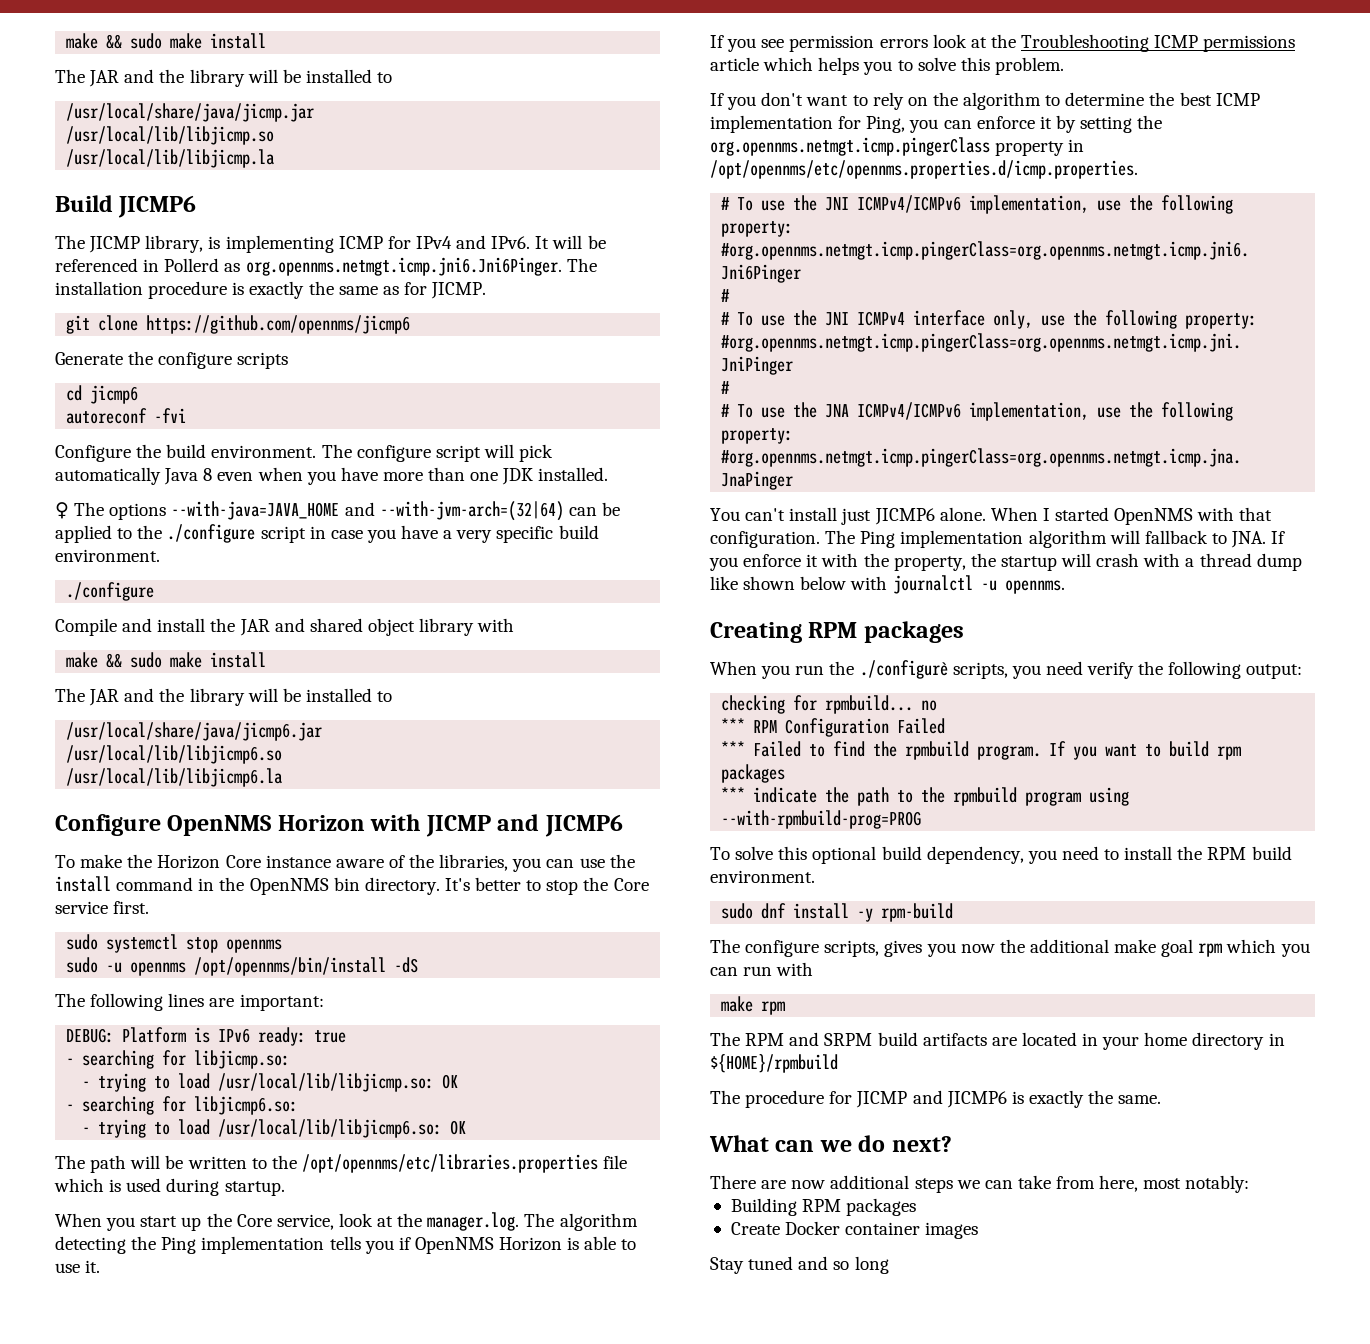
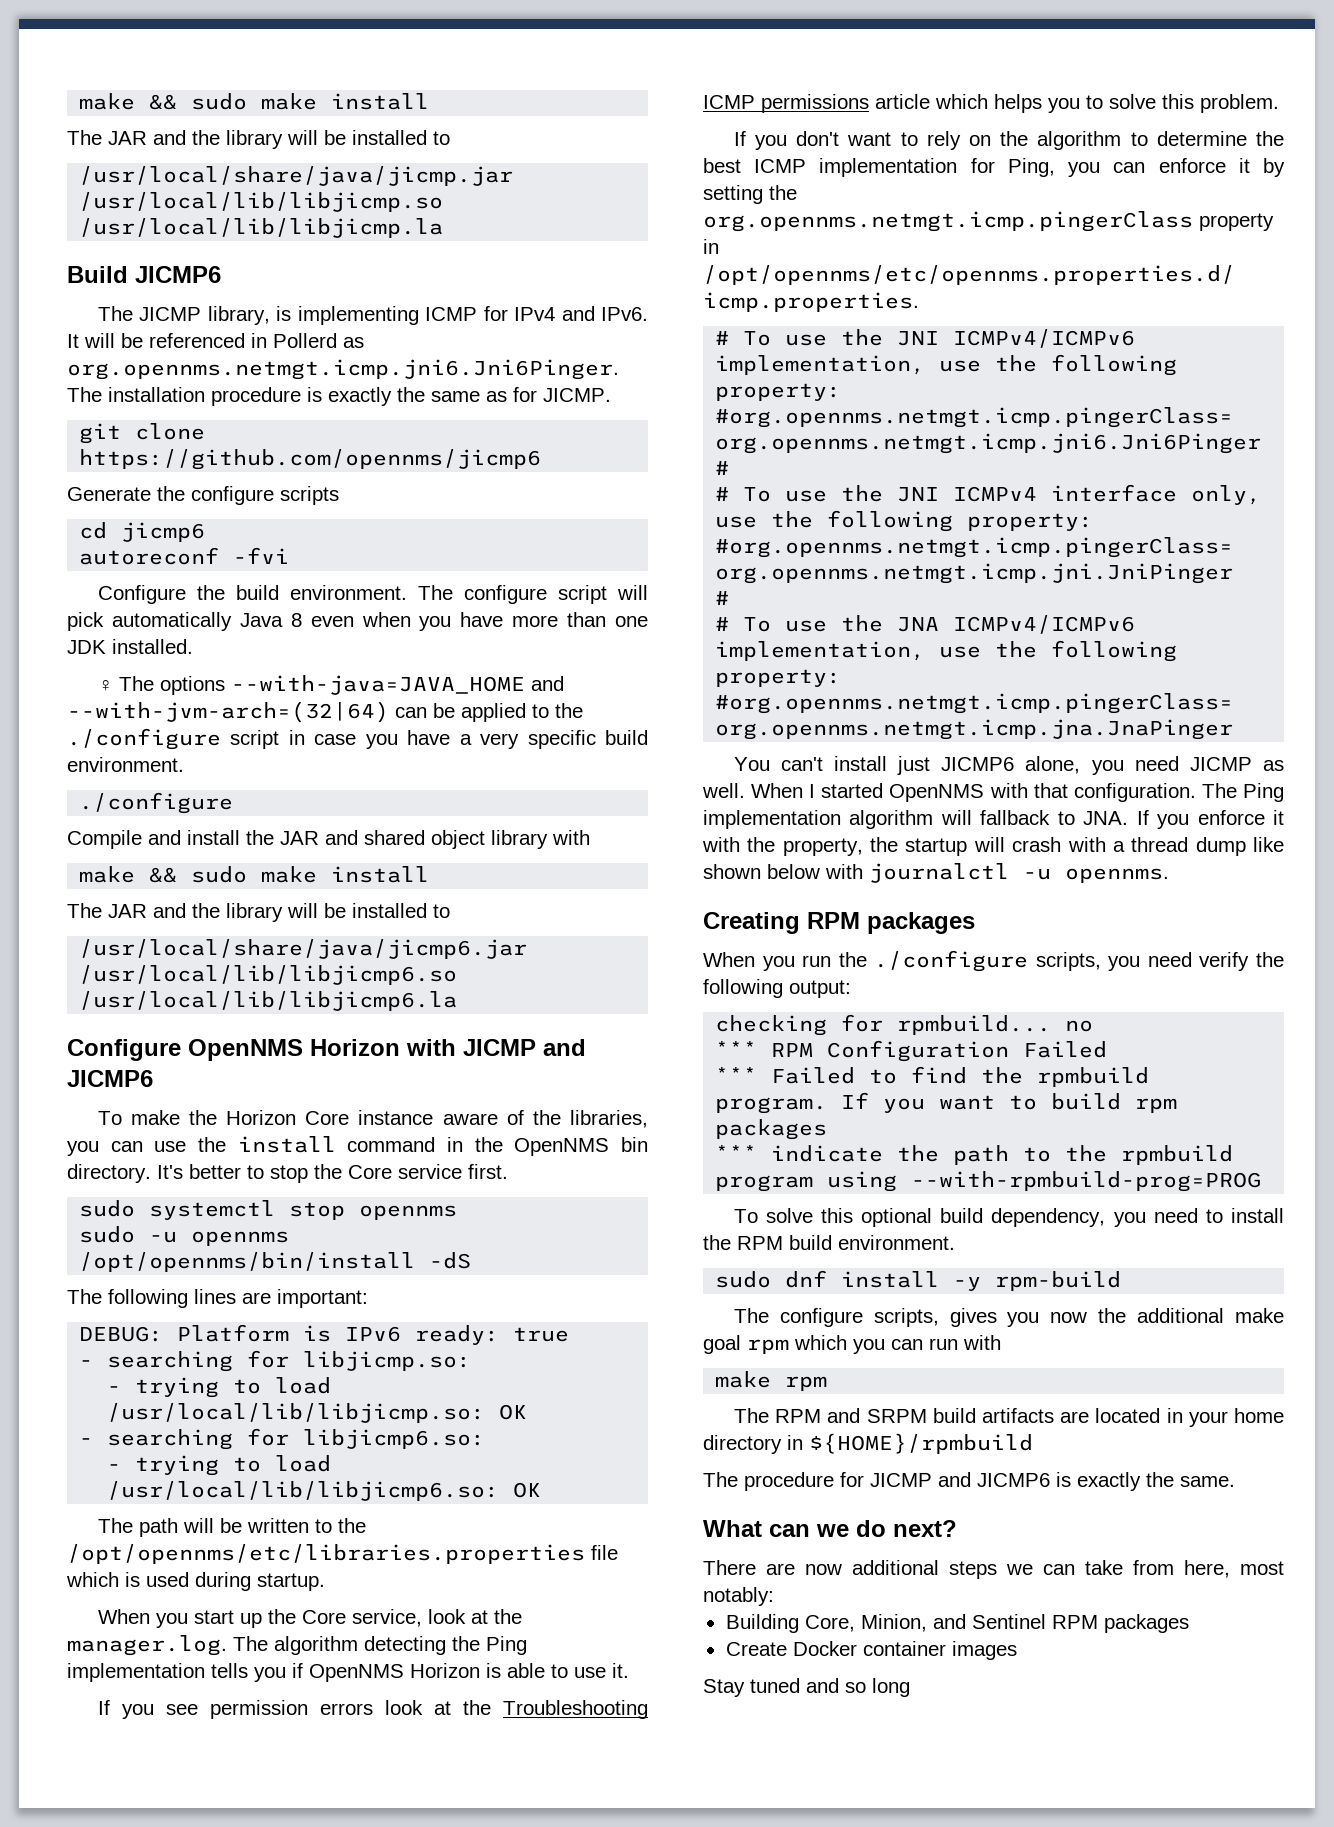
[939,507,986,521] alone. -> [1025,756,1284,775] [702,783,745,798] alone, you need JICMP as well.
[859,660,948,679] ./configurè -> [874,950,1029,972] ./configure
(797, 1207) none -> [804,1614,1046,1632] Core, Minion, and Sentinel

